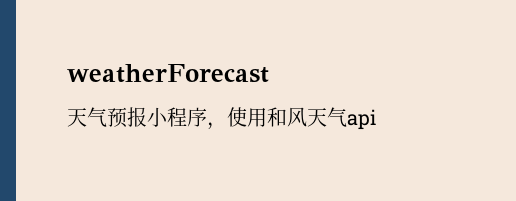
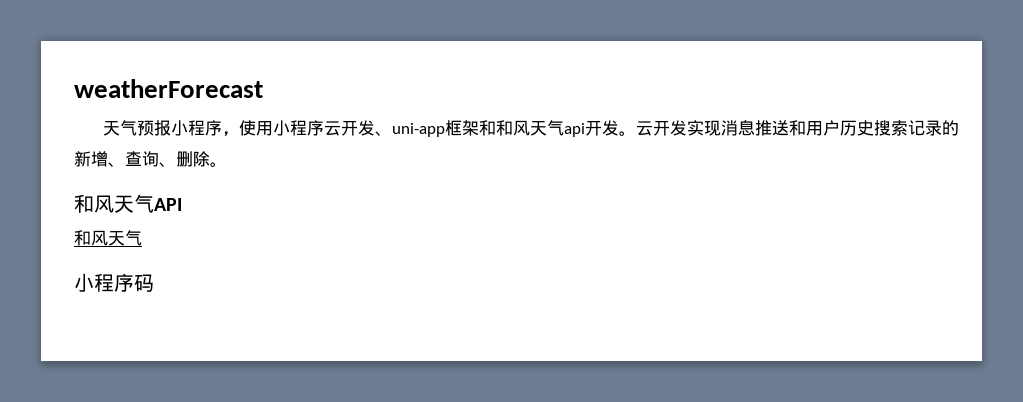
[267,107,376,130] 和风天气api -> [273,120,960,137] [74,151,227,167] [74,194,182,213] [74,230,142,246] [74,273,154,292] 小程序云开发、uni-app框架和和风天气api开发。云开发实现消息推送和用户历史搜索记录的新增、查询、删除。 // 和风天气API // 和风天气 // 小程序码

